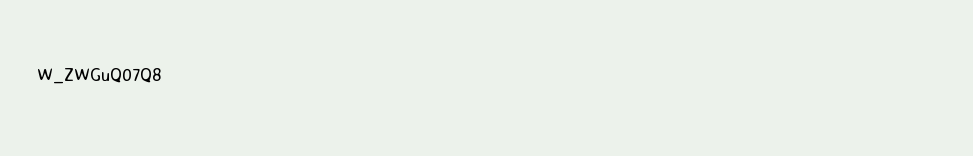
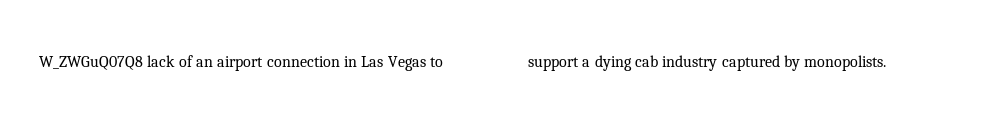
(162, 76) none -> [147,55,887,71] lack of an airport connection in Las Vegas to support a dying cab industry captured by monopolists.

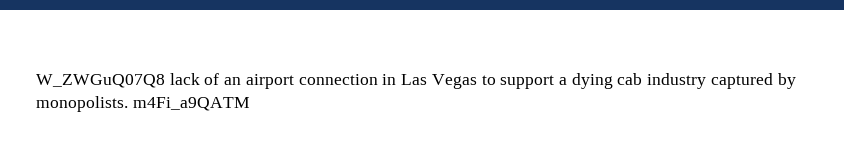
(887, 63) none -> [132,97,250,111] m4Fi_a9QATM

